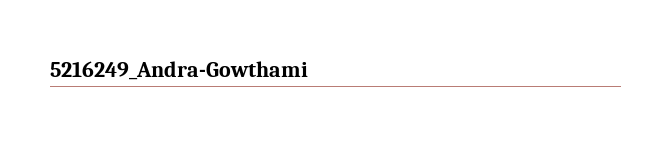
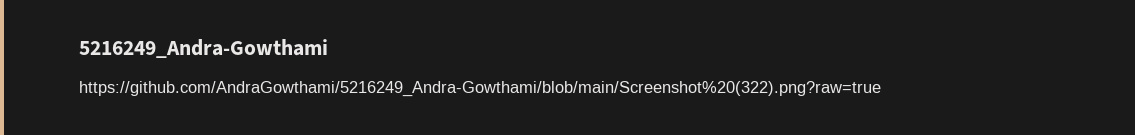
(308, 70) none -> [79,81,881,97] // https://github.com/AndraGowthami/5216249_Andra-Gowthami/blob/main/Screenshot%20(322).png?raw=true

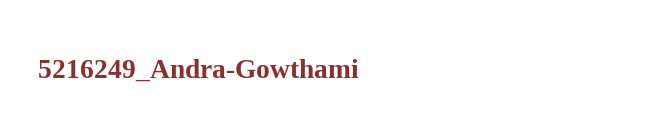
[79,81,881,97] // https://github.com/AndraGowthami/5216249_Andra-Gowthami/blob/main/Screenshot%20(322).png?raw=true -> (359, 70) none

